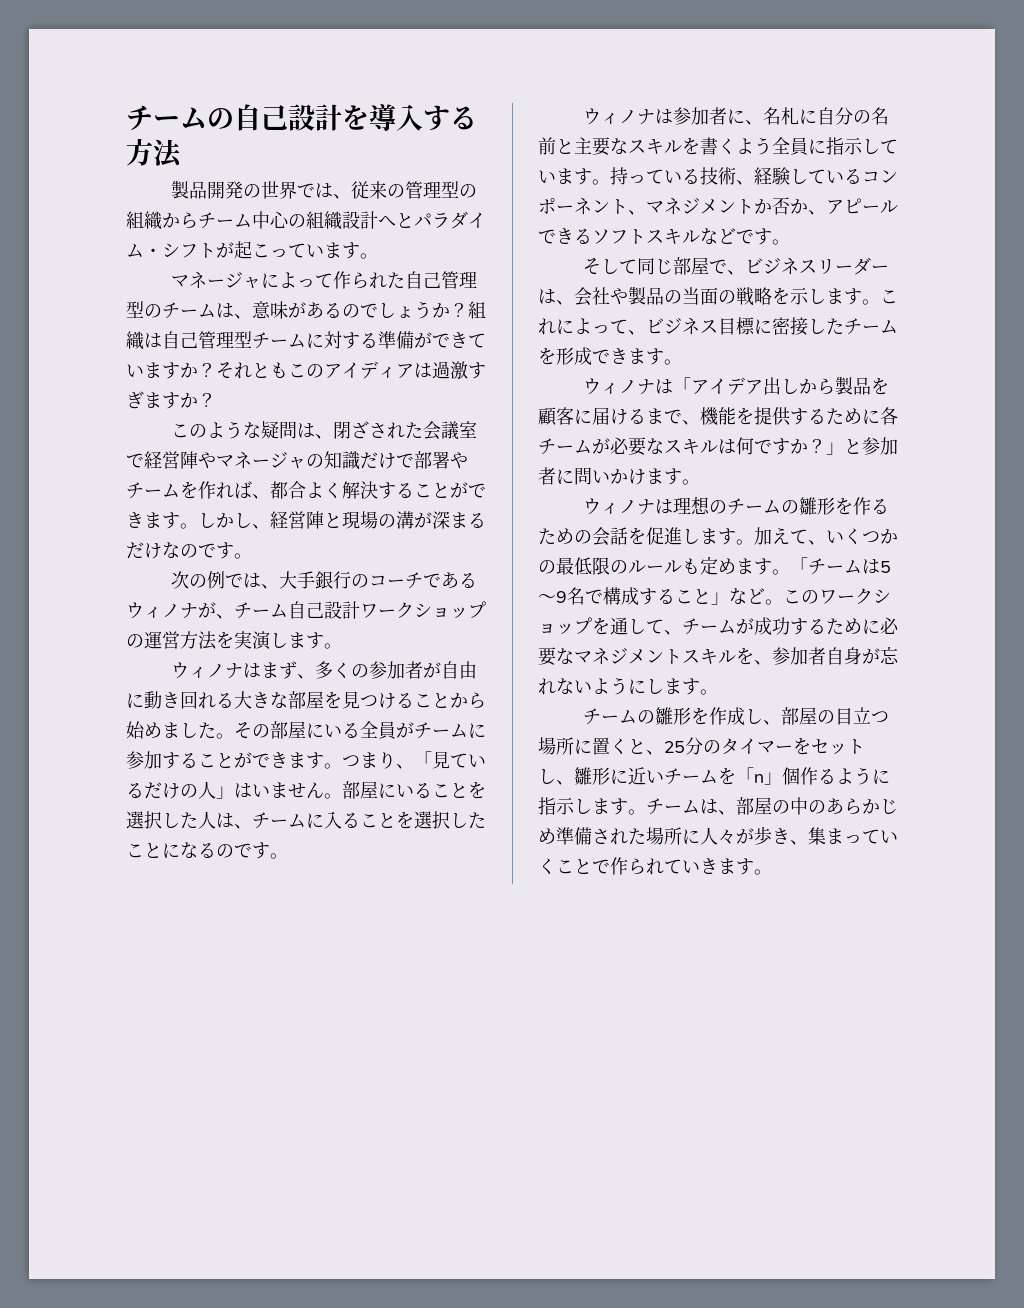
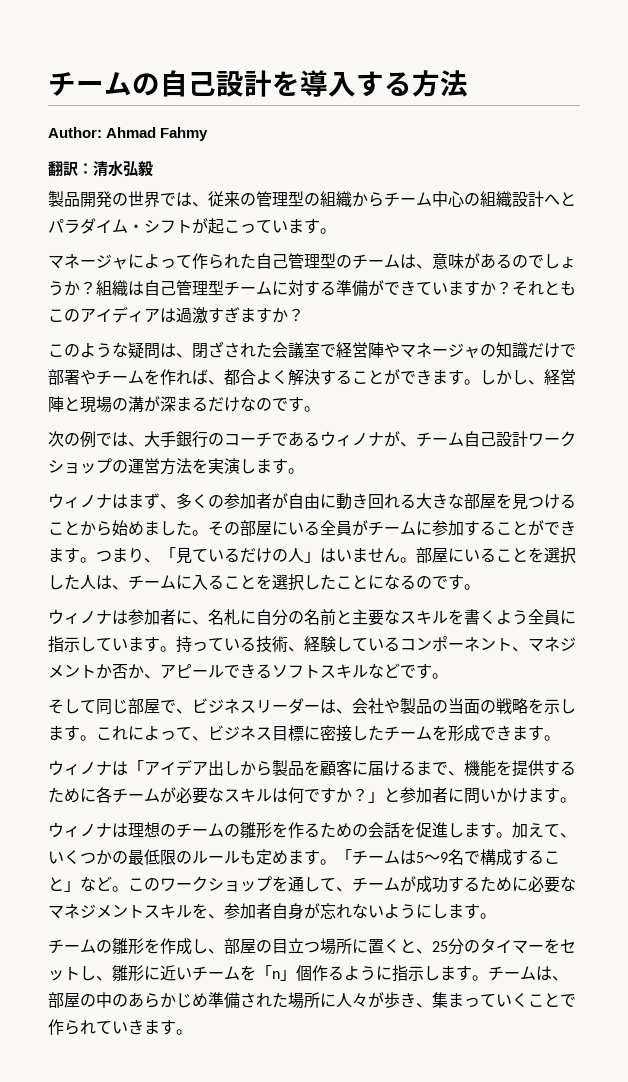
(183, 153) none -> [48,127,209,141] [48,161,153,177] // Author: Ahmad Fahmy // 翻訳：清水弘毅

